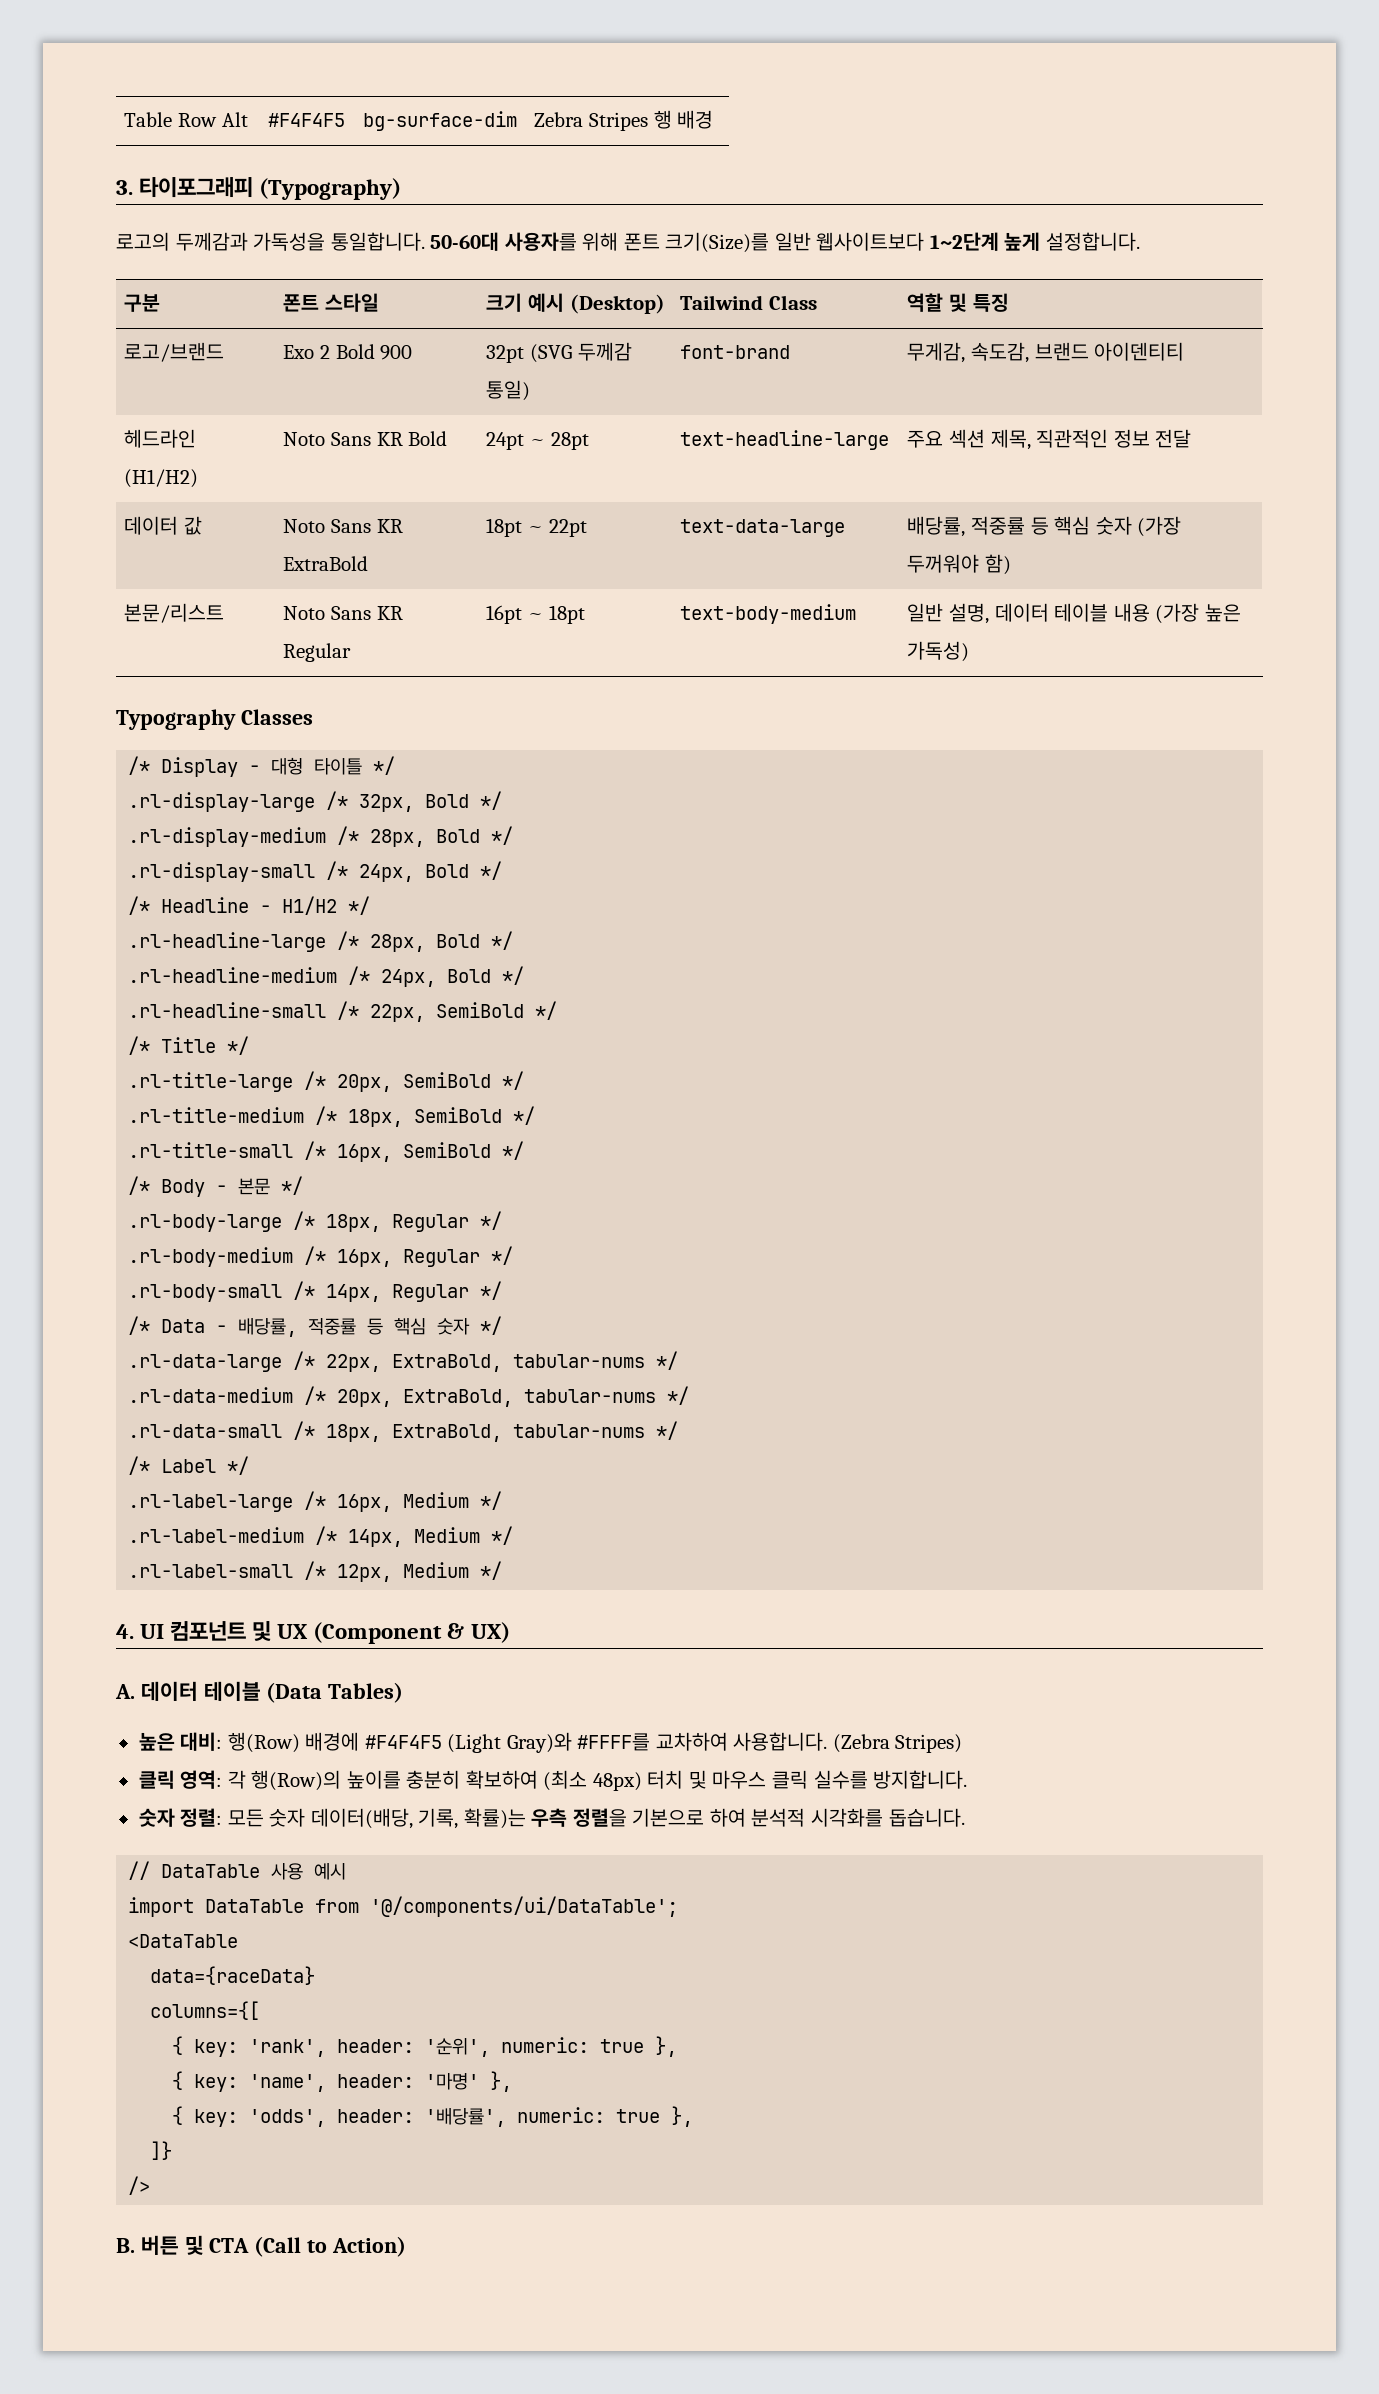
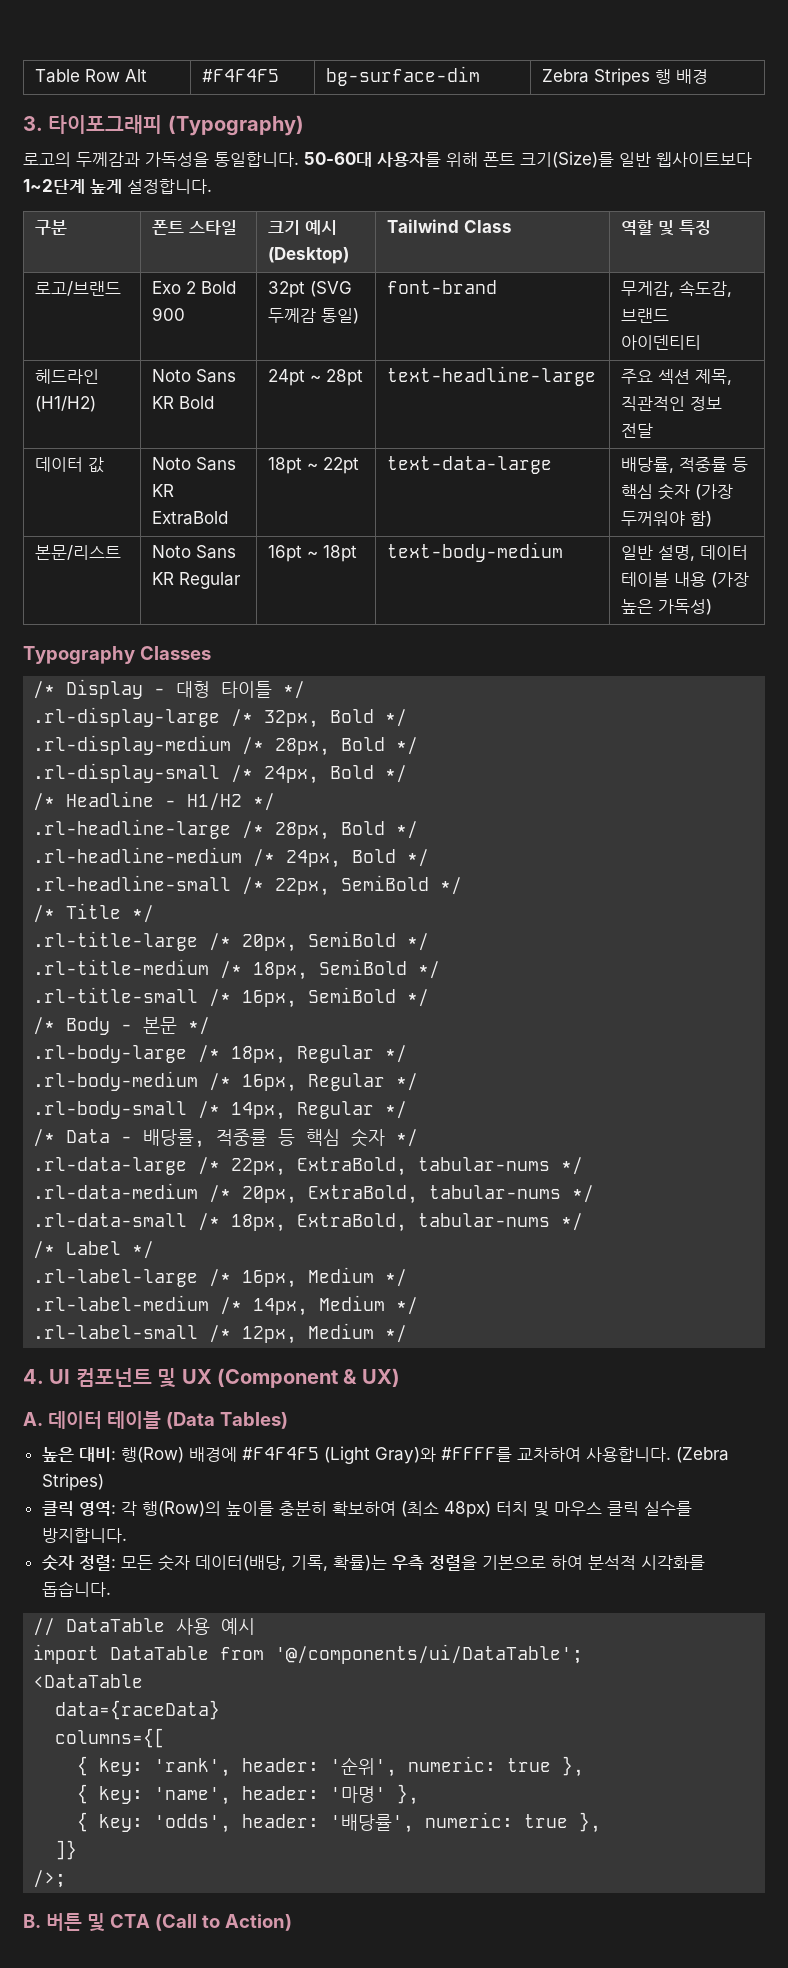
[128,2176,151,2195] /> -> [33,1870,67,1888] />;

